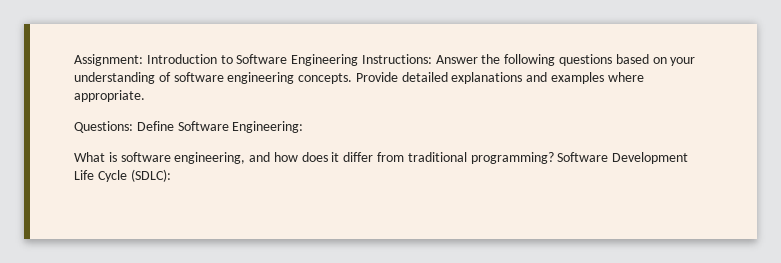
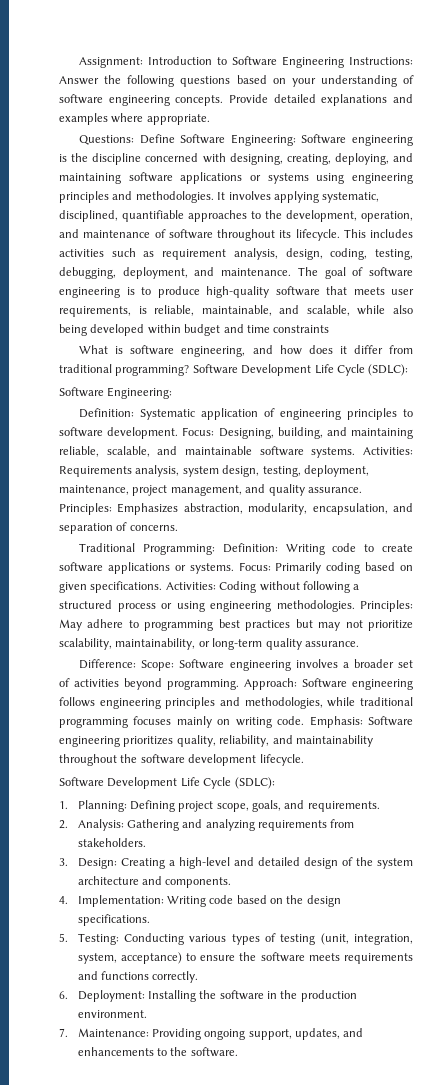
(304, 127) none -> [301,134,413,146] [59,153,413,165] [59,172,413,184] [59,191,380,203] [59,210,413,222] [59,229,413,241] [59,248,413,260] [59,267,414,279] [59,286,414,298] [59,305,413,317] [59,324,330,336] Software engineering is the discipline concerned with designing, creating, deploying, and maintaining software applications or systems using engineering principles and methodologies. It involves applying systematic, disciplined, quantifiable approaches to the development, operation, and maintenance of software throughout its lifecycle. This includes activities such as requirement analysis, design, coding, testing, debugging, deployment, and maintenance. The goal of software engineering is to produce high-quality software that meets user requirements, is reliable, maintainable, and scalable, while also being developed within budget and time constraints
(171, 175) none -> [59,387,173,399] [79,408,413,420] [59,427,413,439] [59,446,413,458] [59,465,369,477] [59,484,362,496] [59,503,413,515] [59,522,178,534] [79,543,413,555] [59,562,413,574] [59,581,360,593] [59,600,413,612] [59,619,414,631] [59,638,359,650] [79,659,413,671] [59,678,413,690] [59,697,413,709] [59,716,413,728] [59,735,373,747] [59,754,304,766] [59,777,275,789] [59,800,380,812] [59,819,355,831] [77,838,146,847] [59,857,414,869] [77,876,232,888] [59,895,341,907] [77,914,150,926] [59,933,413,945] [77,952,413,964] [77,971,199,983] [59,990,357,1002] [77,1010,147,1018] [59,1028,364,1040] [77,1047,238,1057] // Software Engineering: // Definition: Systematic application of engineering principles to software development. Focus: Designing, building, and maintaining reliable, scalable, and maintainable software systems. Activities: Requirements analysis, system design, testing, deployment, maintenance, project management, and quality assurance. Principles: Emphasizes abstraction, modularity, encapsulation, and separation of concerns. // Traditional Programming: Definition: Writing code to create software applications or systems. Focus: Primarily coding based on given specifications. Activities: Coding without following a structured process or using engineering methodologies. Principles: May adhere to programming best practices but may not prioritize scalability, maintainability, or long-term quality assurance. // Difference: Scope: Software engineering involves a broader set of activities beyond programming. Approach: Software engineering follows engineering principles and methodologies, while traditional programming focuses mainly on writing code. Emphasis: Software engineering prioritizes quality, reliability, and maintainability throughout the software development lifecycle. // Software Development Life Cycle (SDLC): // 1. Planning: Defining project scope, goals, and requirements. // 2. Analysis: Gathering and analyzing requirements from stakeholders. // 3. Design: Creating a high-level and detailed design of the system architecture and components. // 4. Implementation: Writing code based on the design specifications. // 5. Testing: Conducting various types of testing (unit, integration, system, acceptance) to ensure the software meets requirements and functions correctly. // 6. Deployment: Installing the software in the production environment. // 7. Maintenance: Providing ongoing support, updates, and enhancements to the software.

